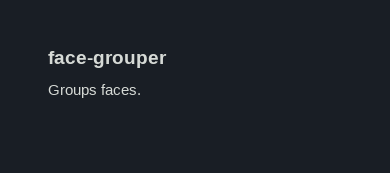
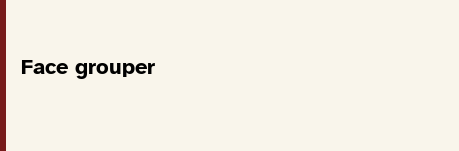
[48,51,167,68] [48,84,142,98] face-grouper // Groups faces. -> [21,60,155,79] Face grouper

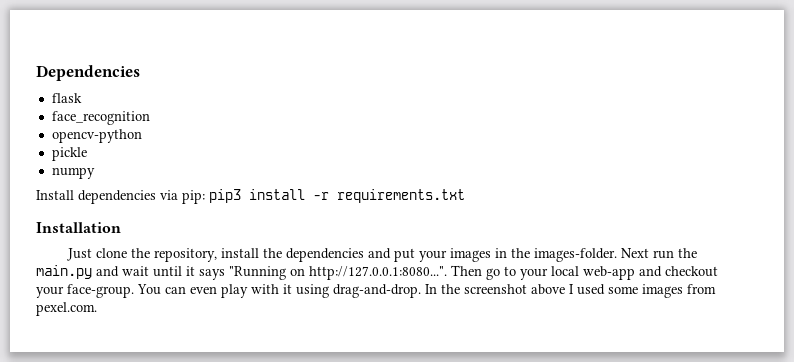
[21,60,155,79] Face grouper -> [36,65,140,81] [51,93,82,103] [51,111,150,125] [51,129,142,143] [51,147,87,161] [51,167,95,179] [36,189,465,204] [36,222,121,233] [66,248,697,262] [36,265,718,280] [36,284,716,298] [36,302,97,316] Dependencies // flask // face_recognition // opencv-python // pickle // numpy // Install dependencies via pip: pip3 install -r requirements.txt // Installation // Just clone the repository, install the dependencies and put your images in the images-folder. Next run the main.py and wait until it says "Running on http://127.0.0.1:8080...". Then go to your local web-app and checkout your face-group. You can even play with it using drag-and-drop. In the screenshot above I used some images from pexel.com.

